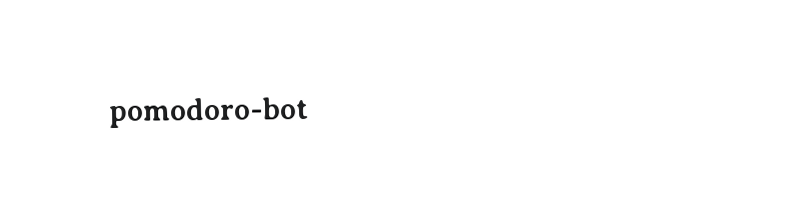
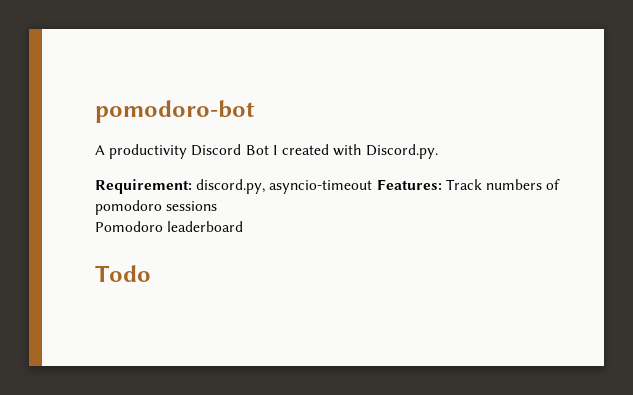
(309, 112) none -> [95,144,439,159] [95,179,561,194] [95,200,218,215] [95,221,244,232] [95,265,151,282] // A productivity Discord Bot I created with Discord.py. // Requirement: discord.py, asyncio-timeout Features: Track numbers of pomodoro sessions // Pomodoro leaderboard // Todo

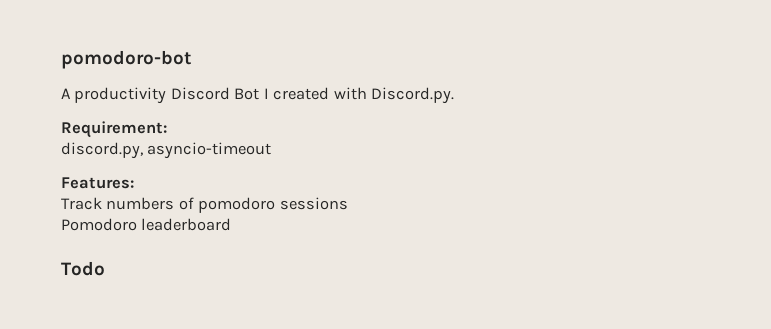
(192, 186) none -> (167, 129) //
(373, 187) none -> (272, 150) //
(442, 184) none -> (134, 183) //

